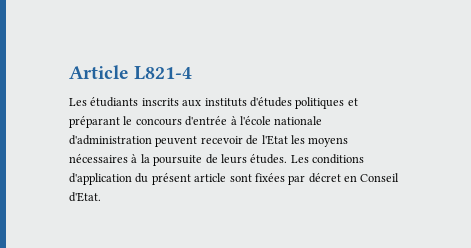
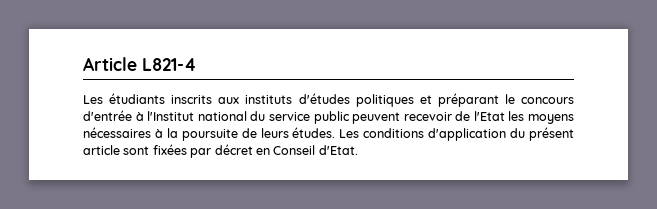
[239,116,323,125] [69,135,152,145] l'école nationale d'administration -> [147,111,350,124] l'Institut national du service public

